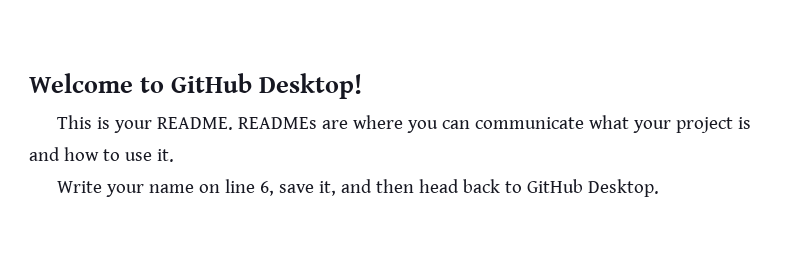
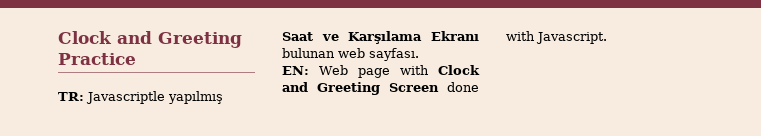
[29,73,363,99] [56,115,751,133] [29,147,174,162] [56,179,659,197] Welcome to GitHub Desktop! // This is your README. READMEs are where you can communicate what your project is and how to use it. // Write your name on line 6, save it, and then head back to GitHub Desktop. -> [58,31,242,48] [58,53,136,65] [58,91,223,104] [282,31,479,44] [282,48,419,61] [282,65,480,78] [282,82,479,95] [506,31,607,44] Clock and Greeting Practice // TR: Javascriptle yapılmış Saat ve Karşılama Ekranı bulunan web sayfası. // EN: Web page with Clock and Greeting Screen done with Javascript.

